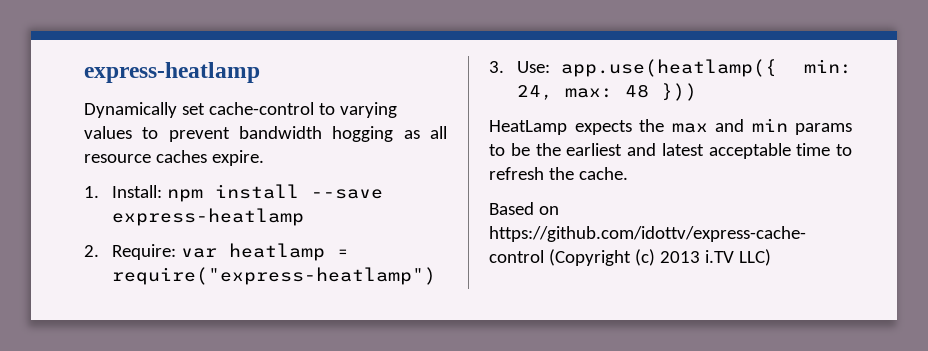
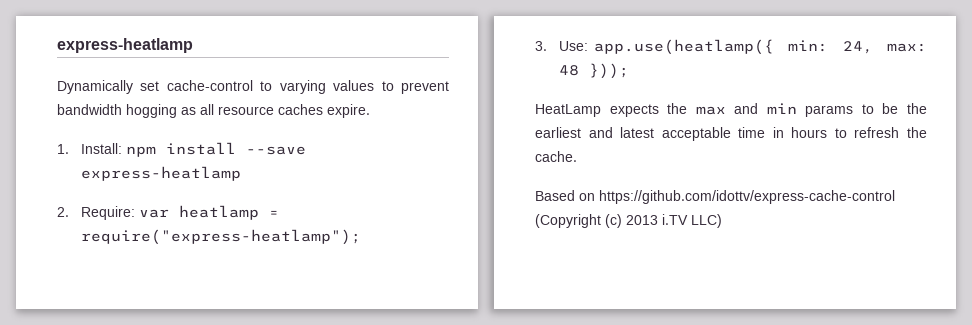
[112,267,437,285] require("express-heatlamp") -> [81,229,362,245] require("express-heatlamp");
[661,83,698,101] })) -> [589,63,630,79] }));
(831, 149) none -> [772,127,828,138] in hours

